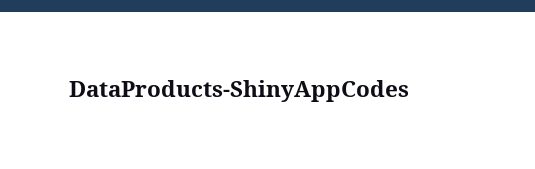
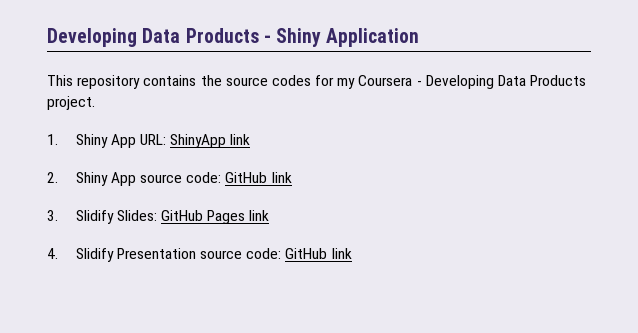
[69,80,409,102] DataProducts-ShinyAppCodes -> [47,28,420,47] [47,75,587,89] [47,96,95,110] [47,134,251,148] [47,172,292,186] [47,210,270,224] [47,248,352,262] Developing Data Products - Shiny Application // This repository contains the source codes for my Coursera - Developing Data Products project. // 1. Shiny App URL: ShinyApp link // 2. Shiny App source code: GitHub link // 3. Slidify Slides: GitHub Pages link // 4. Slidify Presentation source code: GitHub link

